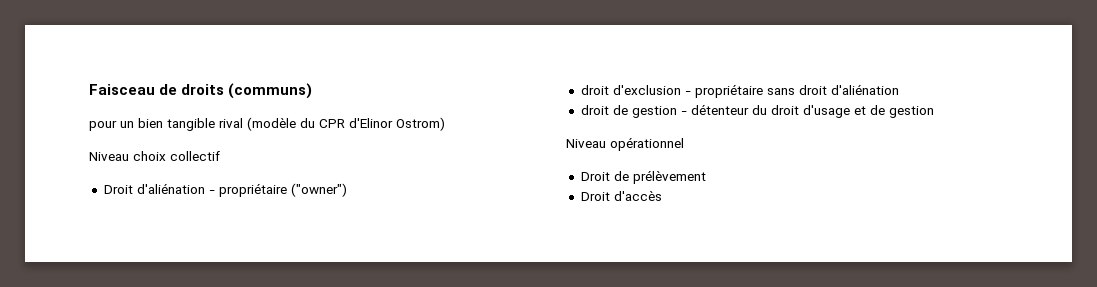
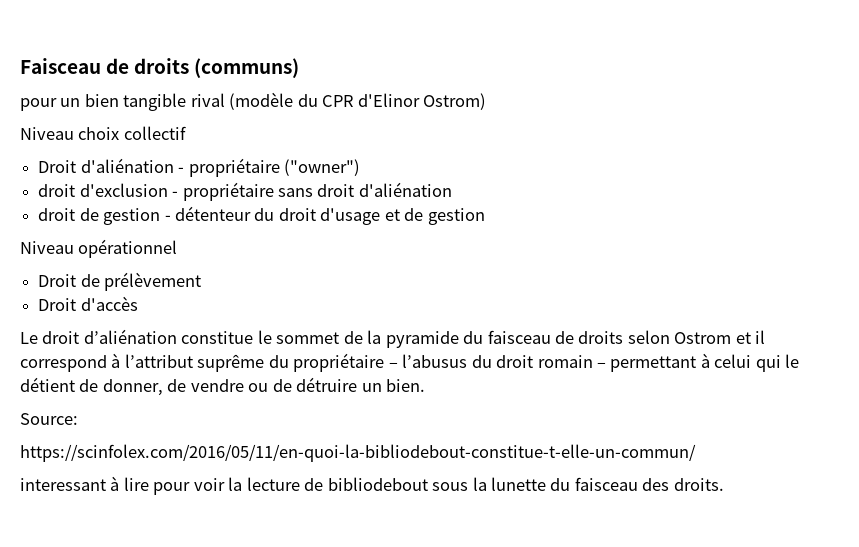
(662, 195) none -> [20,329,766,348] [20,353,800,372] [20,377,426,396] [20,413,78,425] [20,444,696,462] [20,476,724,495] // Le droit d’aliénation constitue le sommet de la pyramide du faisceau de droits selon Ostrom et il correspond à l’attribut suprême du propriétaire – l’abusus du droit romain – permettant à celui qui le détient de donner, de vendre ou de détruire un bien. // Source: // https://scinfolex.com/2016/05/11/en-quoi-la-bibliodebout-constitue-t-elle-un-commun/ // interessant à lire pour voir la lecture de bibliodebout sous la lunette du faisceau des droits.

